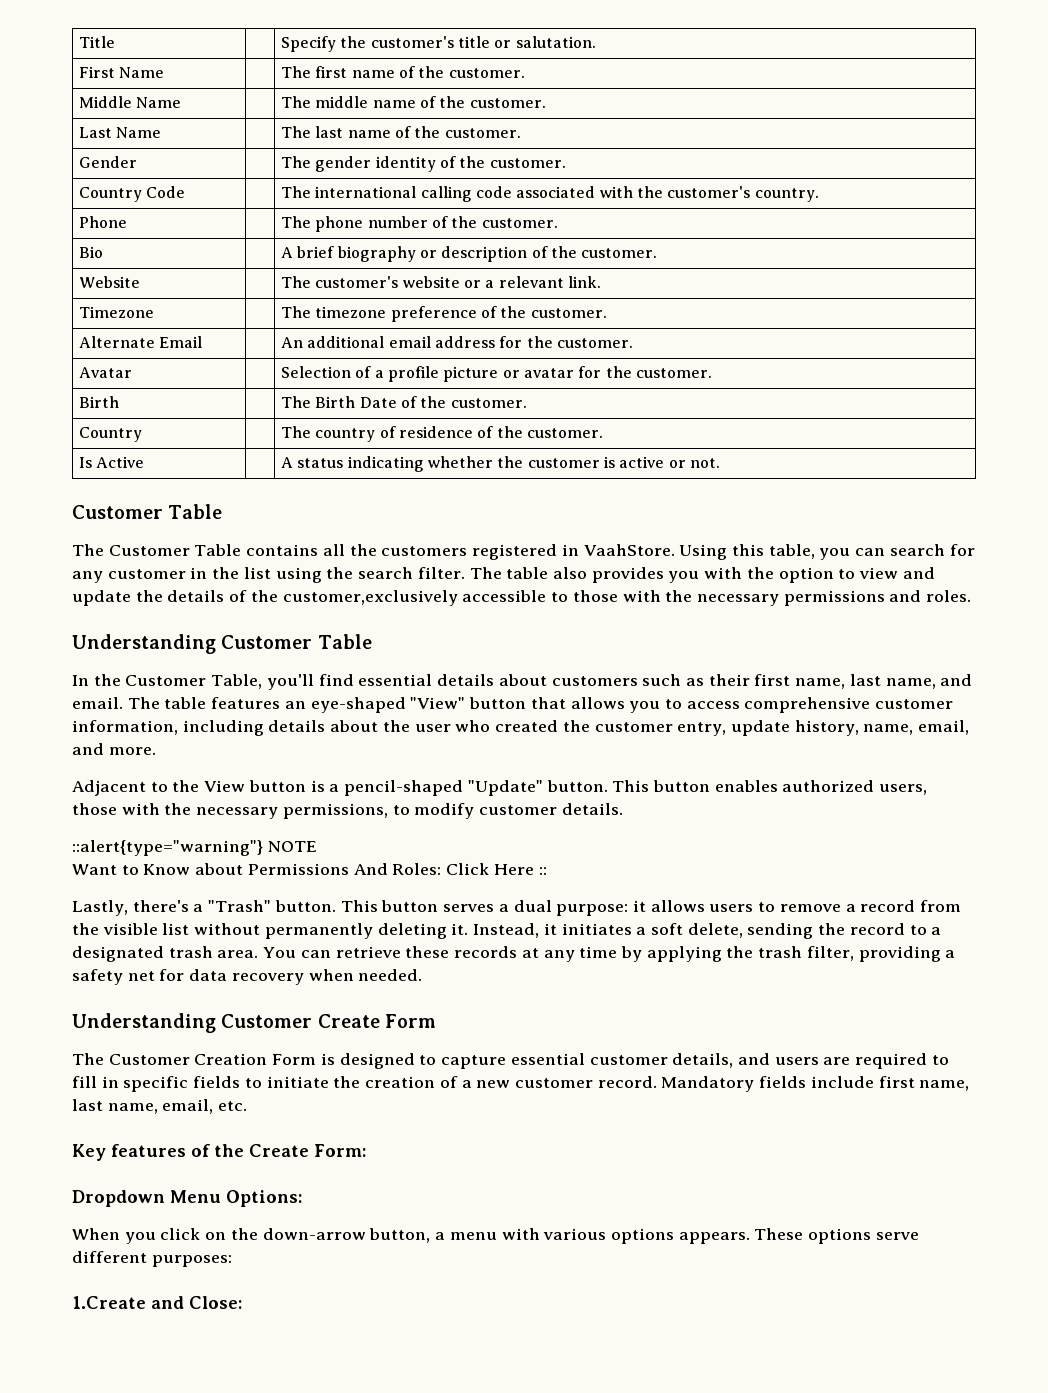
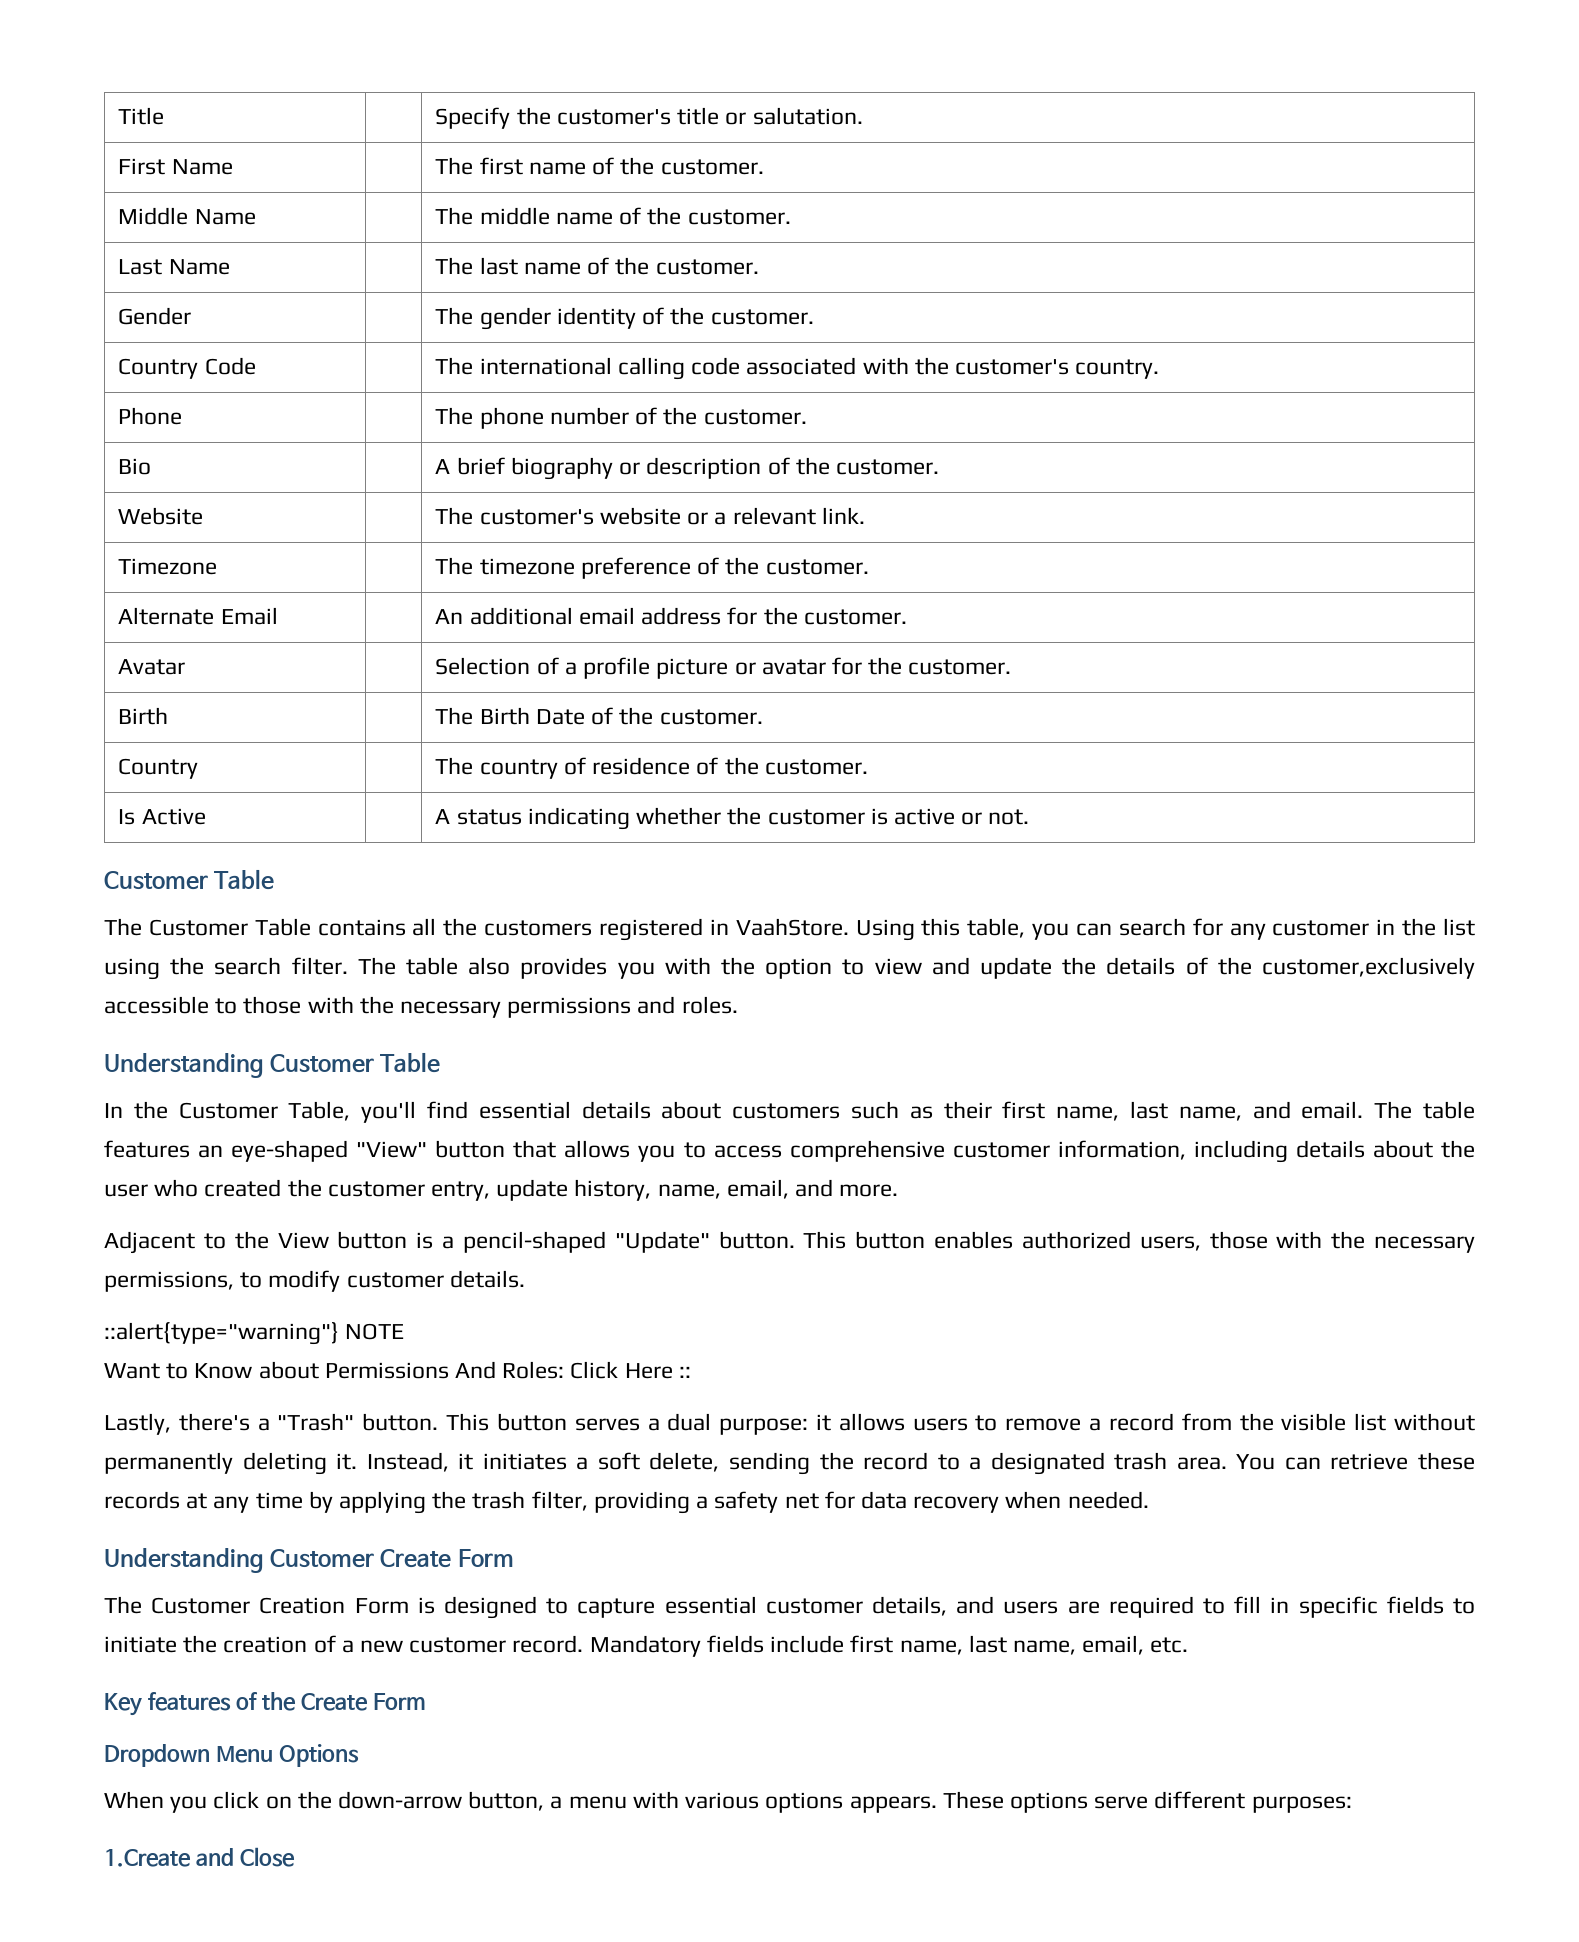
[314,1144,367,1157] Form: -> [372,1693,426,1710] Form
[226,1190,303,1207] Options: -> [278,1744,359,1767] Options
[189,1296,243,1309] Close: -> [239,1847,295,1867] Close

